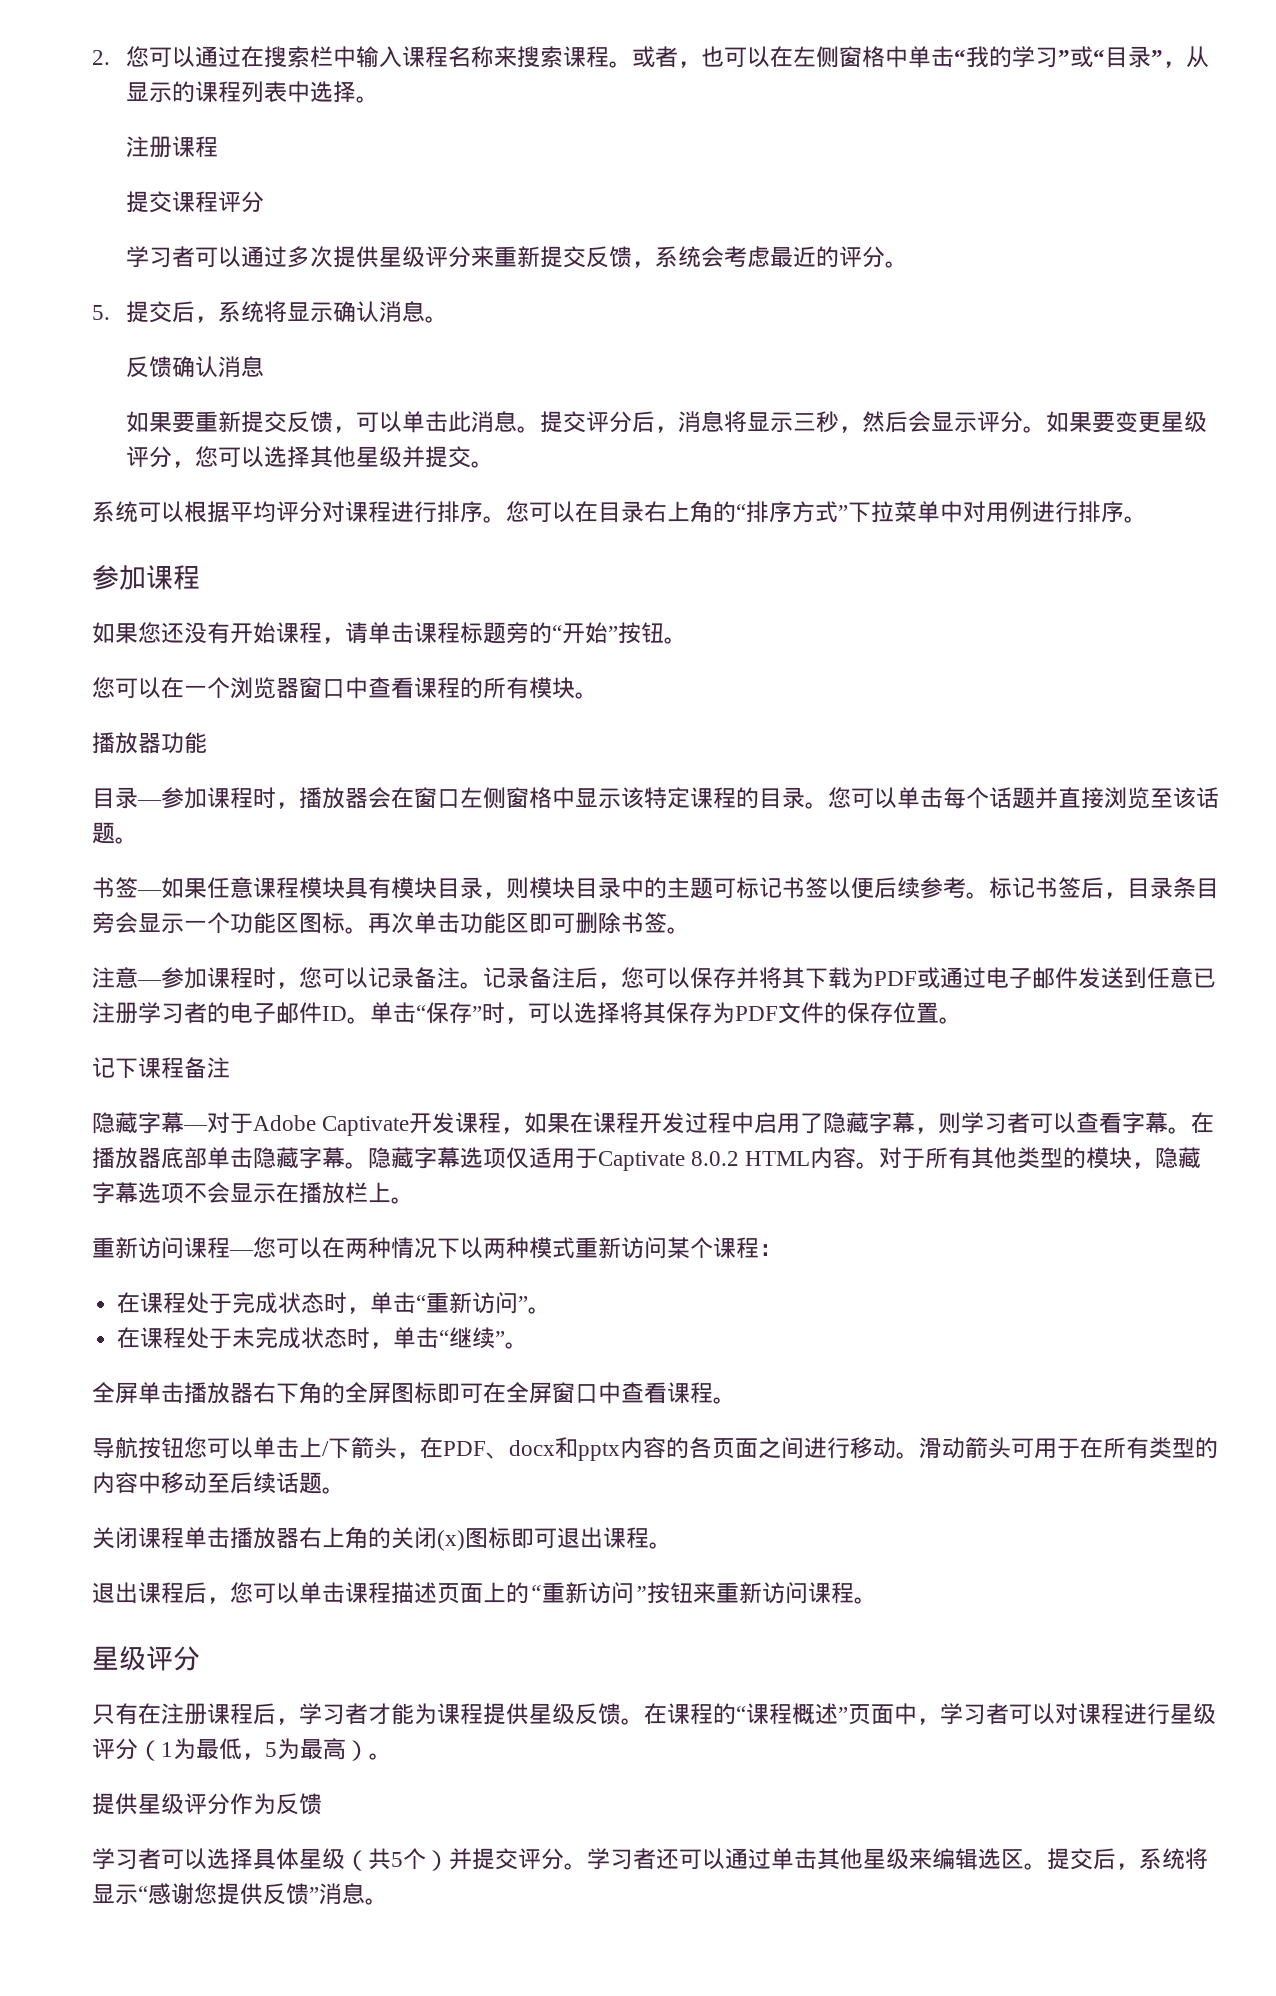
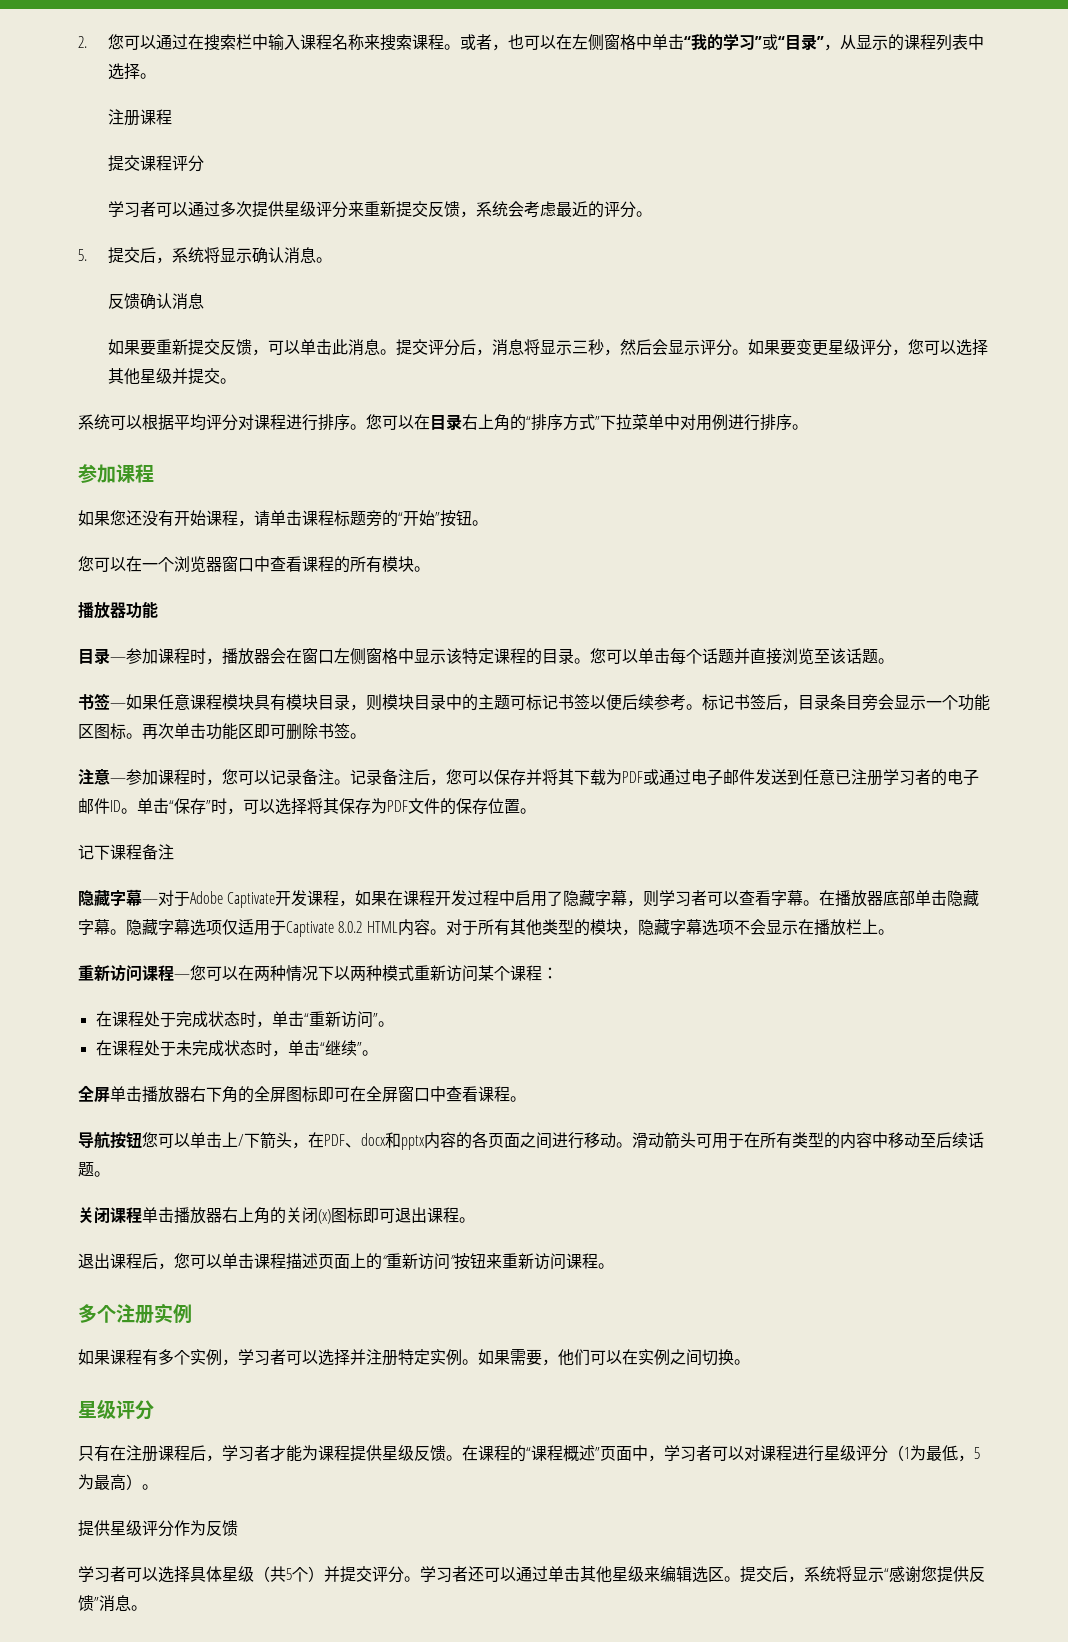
(877, 1600) none -> [78,1303,192,1324] [78,1349,750,1366] // 多个注册实例 // 如果课程有多个实例，学习者可以选择并注册特定实例。如果需要，他们可以在实例之间切换。

